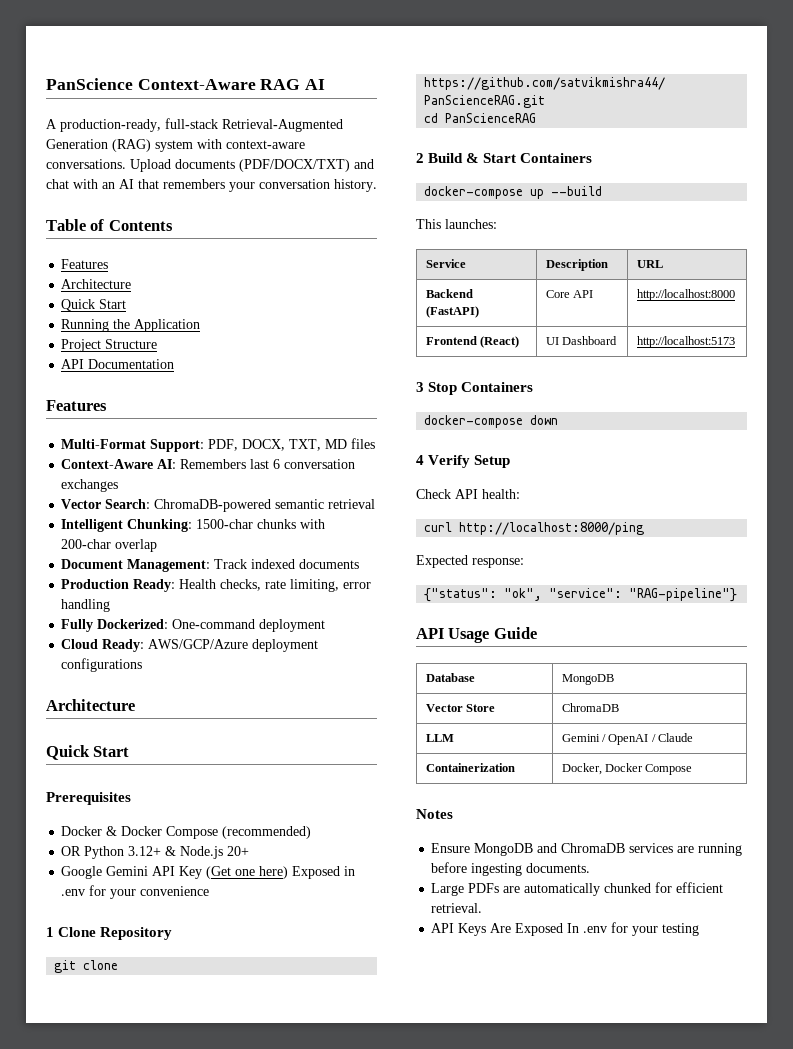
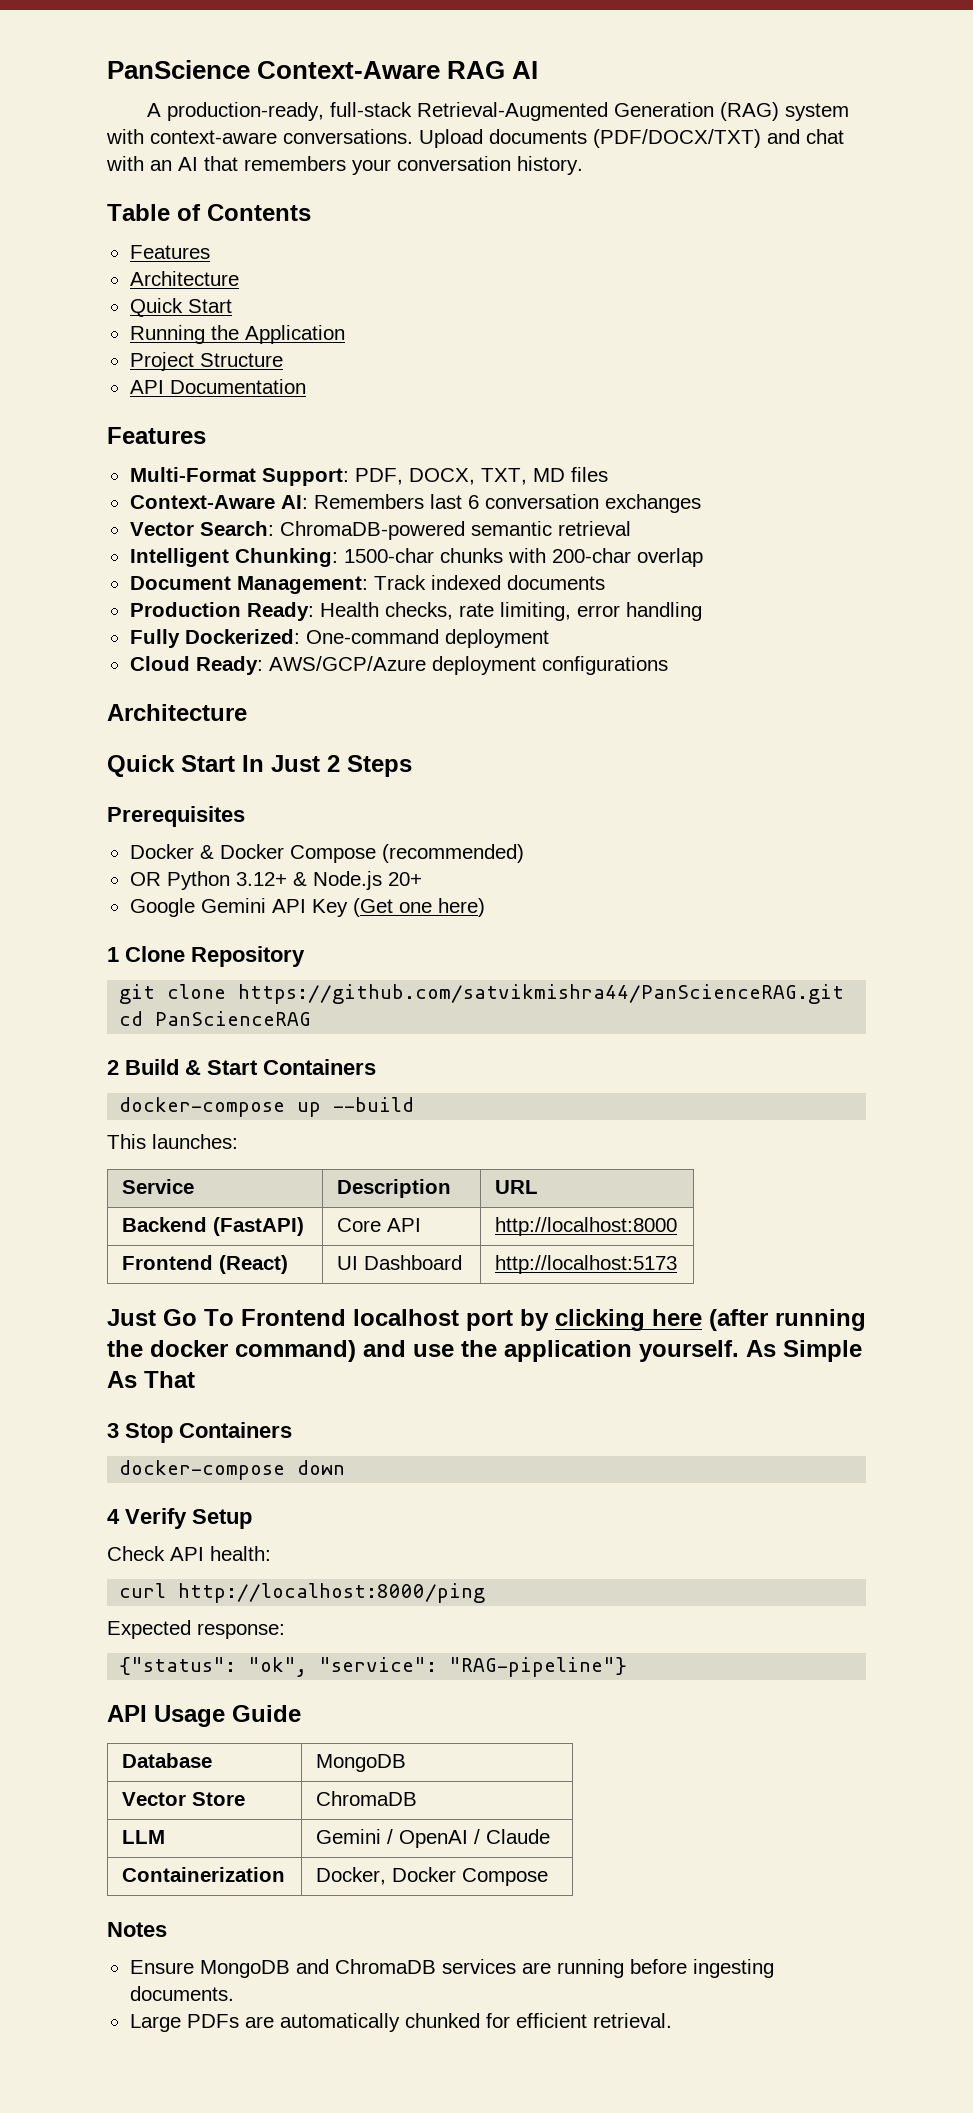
(130, 751) none -> [242,755,412,777] In Just 2 Steps
[292,866,356,879] [61,885,210,899] Exposed in .env for your convenience -> (485, 907) none
(735, 342) none -> [107,1309,866,1331] [107,1340,862,1362] [107,1371,195,1388] // Just Go To Frontend localhost port by clicking here (after running the docker command) and use the application yourself. As Simple As That
[431,922,700,936] // API Keys Are Exposed In .env for your testing -> (672, 2020) none

